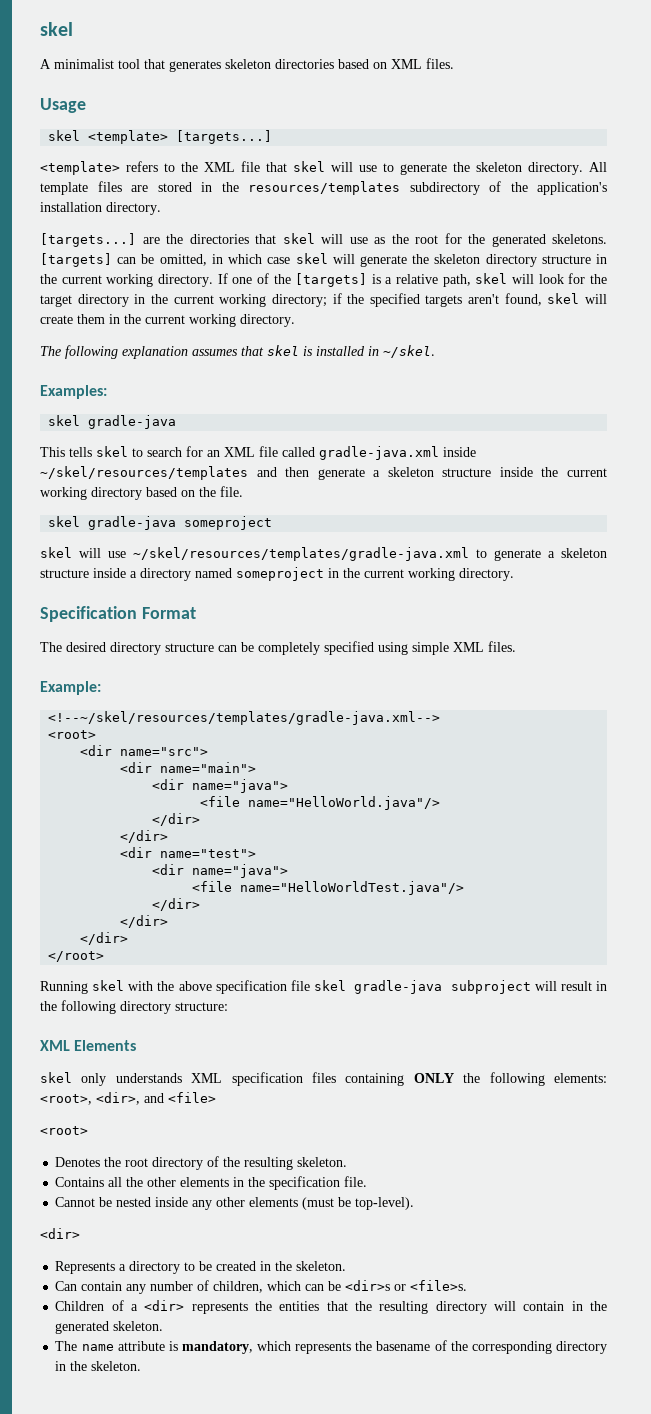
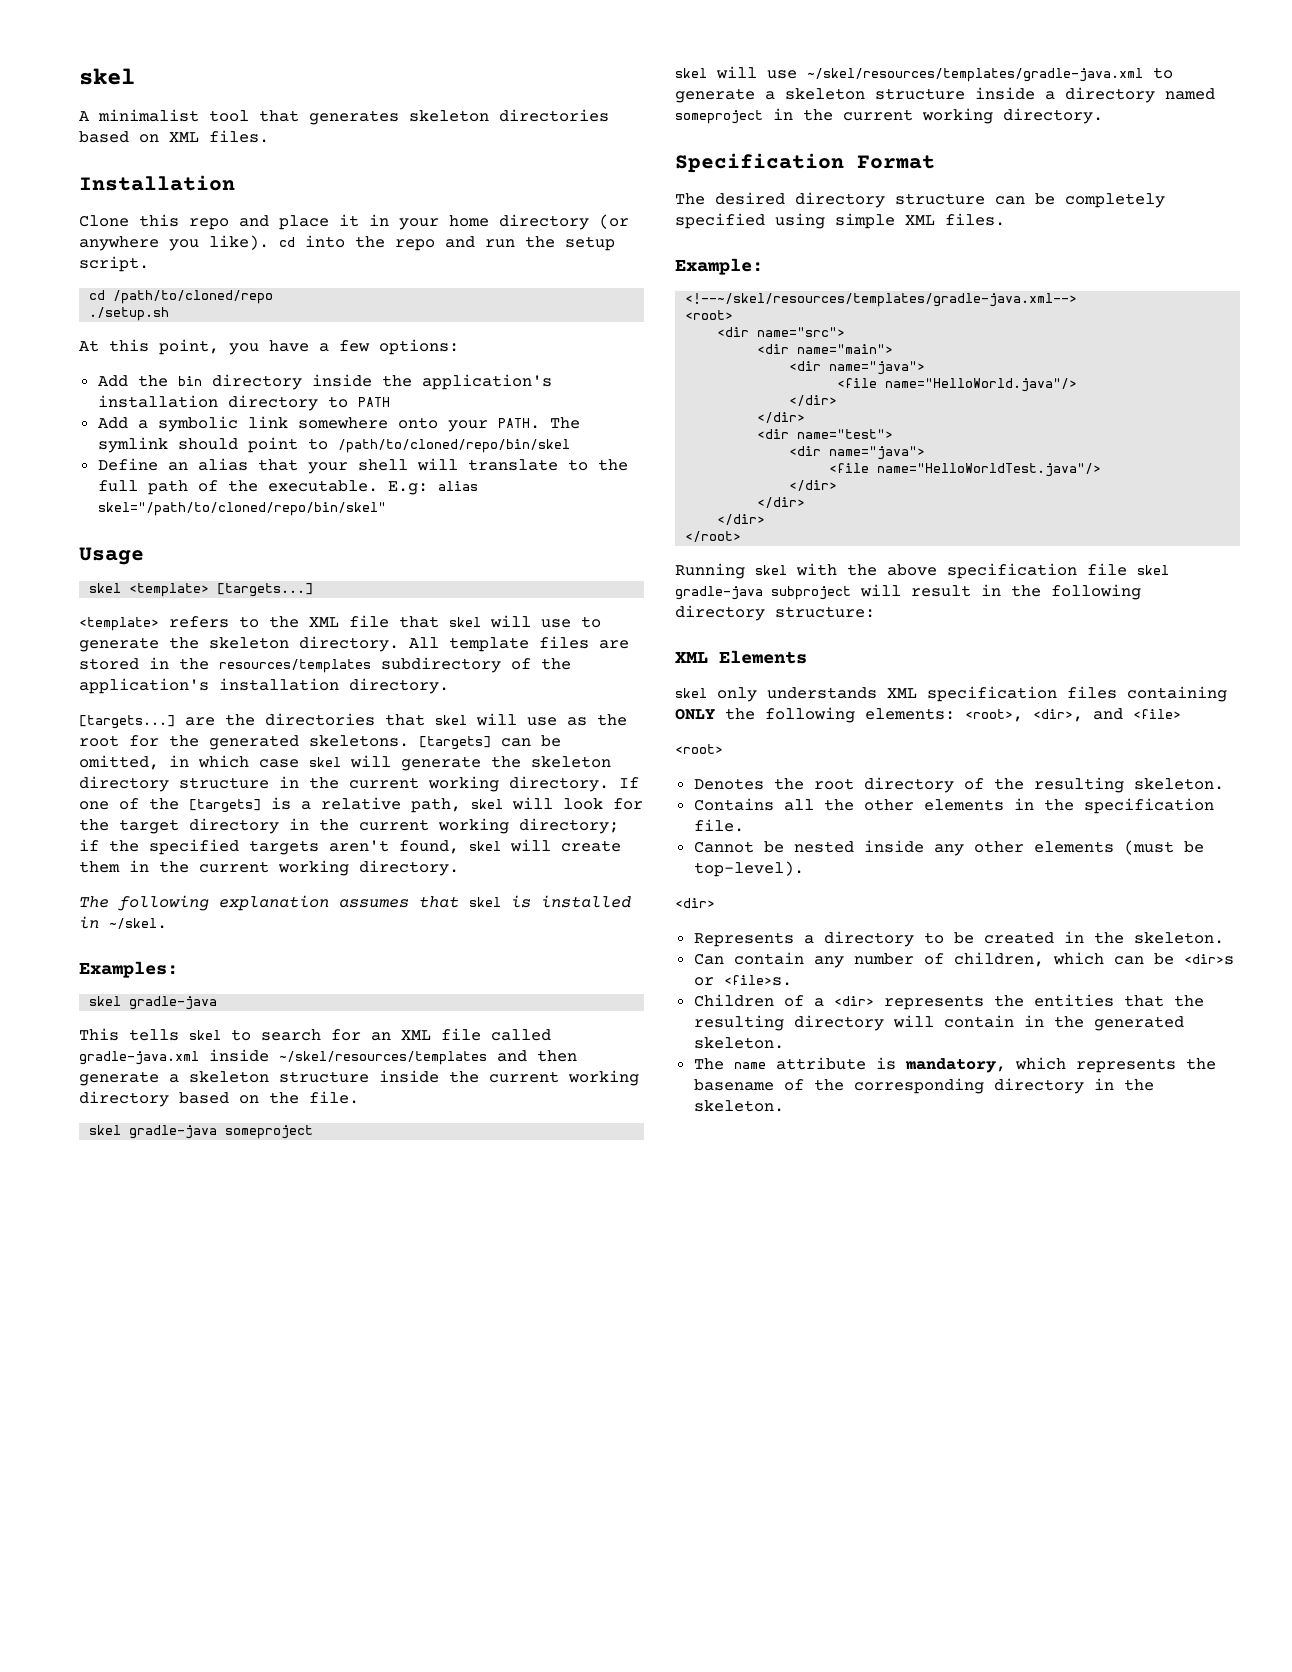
(454, 63) none -> [79,175,235,191] [79,214,629,230] [79,235,615,251] [79,256,149,272] [89,290,274,304] [89,307,170,321] [79,339,459,355] [97,374,552,390] [97,395,390,411] [97,416,580,432] [97,437,570,453] [97,458,628,474] [97,480,478,495] [97,502,386,516] // Installation // Clone this repo and place it in your home directory (or anywhere you like). cd into the repo and run the setup script. // cd /path/to/cloned/repo // ./setup.sh // At this point, you have a few options: // Add the bin directory inside the application's installation directory to PATH // Add a symbolic link somewhere onto your PATH. The symlink should point to /path/to/cloned/repo/bin/skel // Define an alias that your shell will translate to the full path of the executable. E.g: alias skel="/path/to/cloned/repo/bin/skel"

